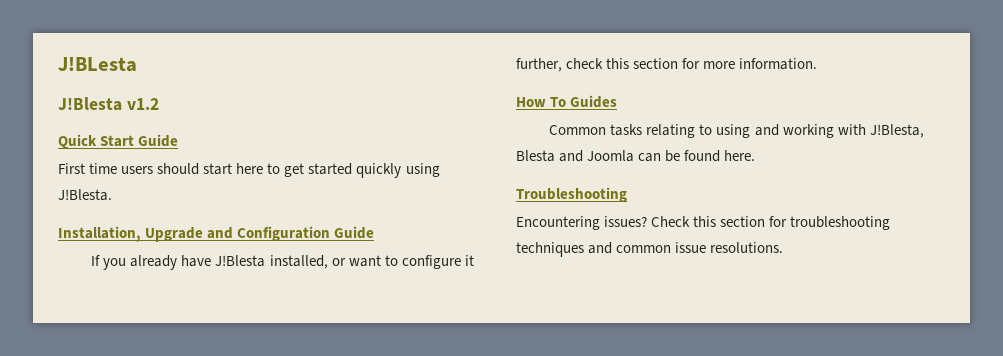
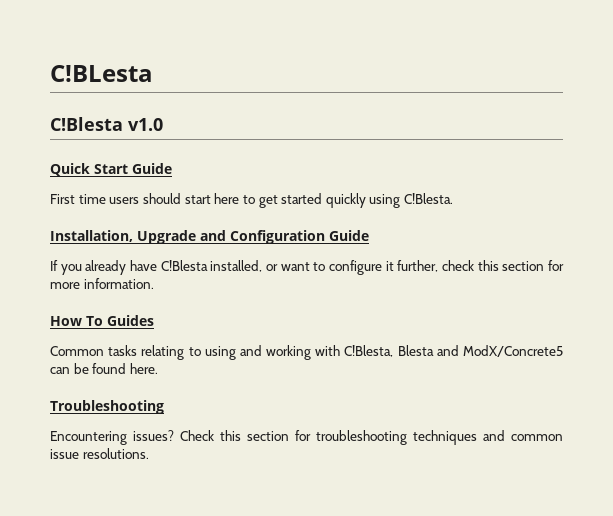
[58,57,137,72] [58,97,159,111] J!BLesta // J!Blesta v1.2 -> [50,65,153,82] [50,117,163,131] C!BLesta // C!Blesta v1.0
[58,189,112,201] J!Blesta. -> [404,193,454,204] C!Blesta.
[215,255,266,267] J!Blesta -> [160,260,208,271] C!Blesta
[869,124,924,138] J!Blesta, -> [344,345,394,357] C!Blesta,
[587,150,635,162] Joomla -> [463,345,563,357] ModX/Concrete5

